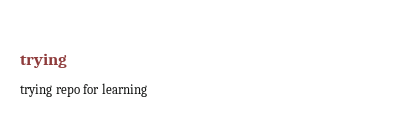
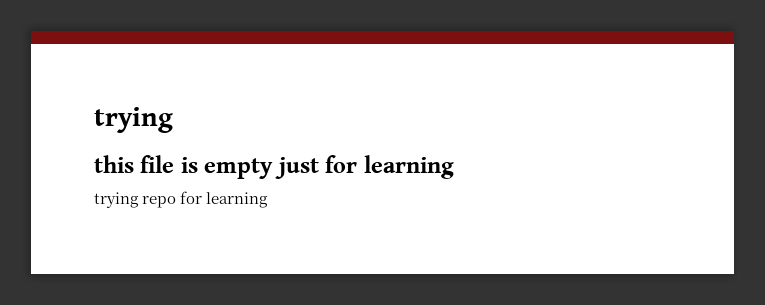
[20,53,67,68] trying -> [94,107,173,133] [94,155,454,179] trying // this file is empty just for learning

